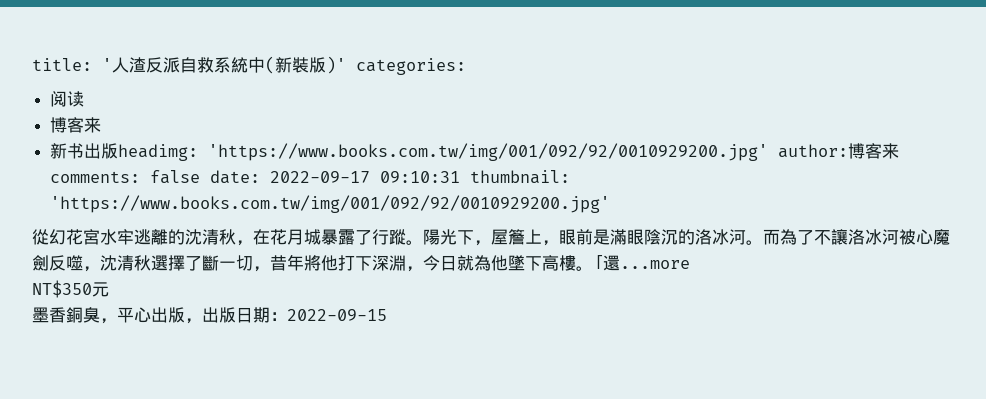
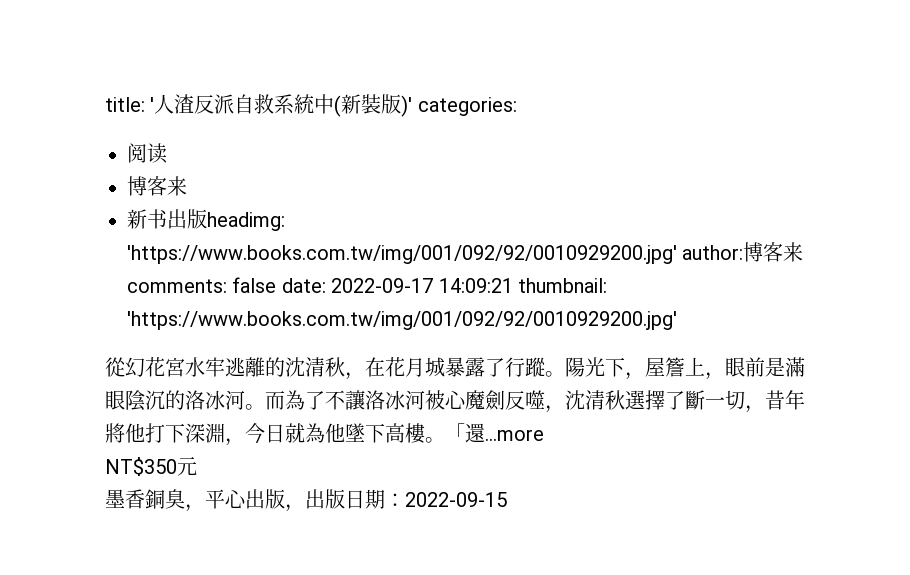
[380,171,461,183] 09:10:31 -> [438,278,513,293] 14:09:21

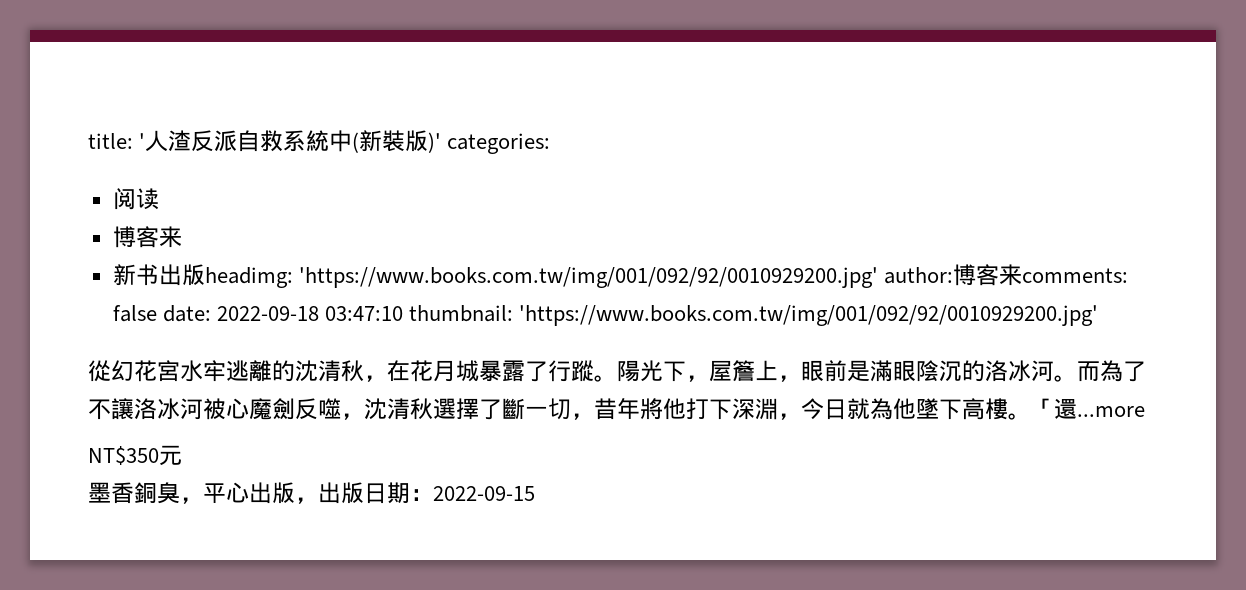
[331,278,513,293] 2022-09-17 14:09:21 -> [216,306,403,321] 2022-09-18 03:47:10

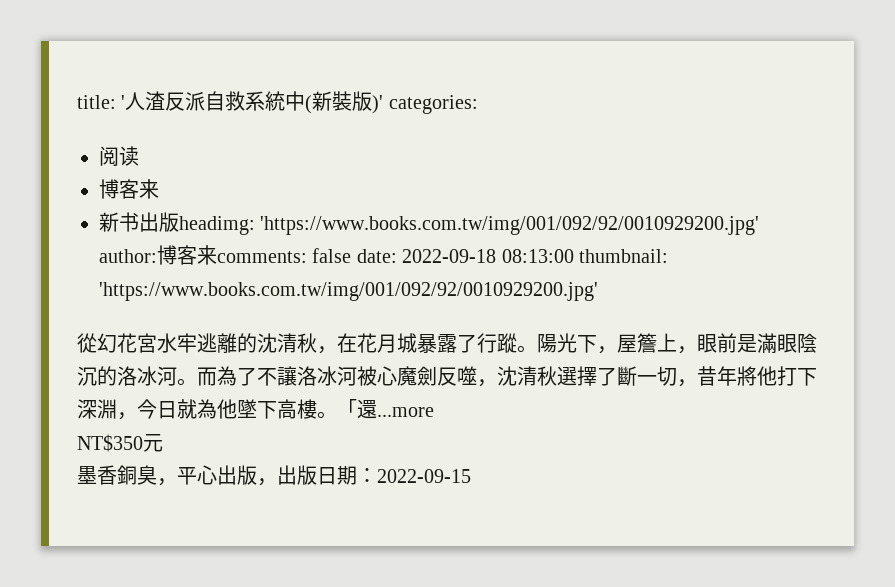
[324,306,403,321] 03:47:10 -> [501,249,574,263] 08:13:00

